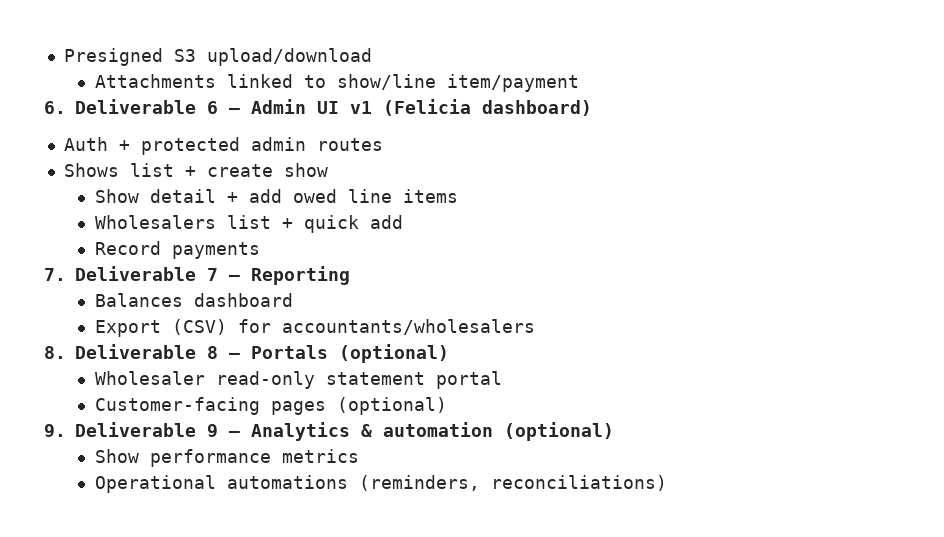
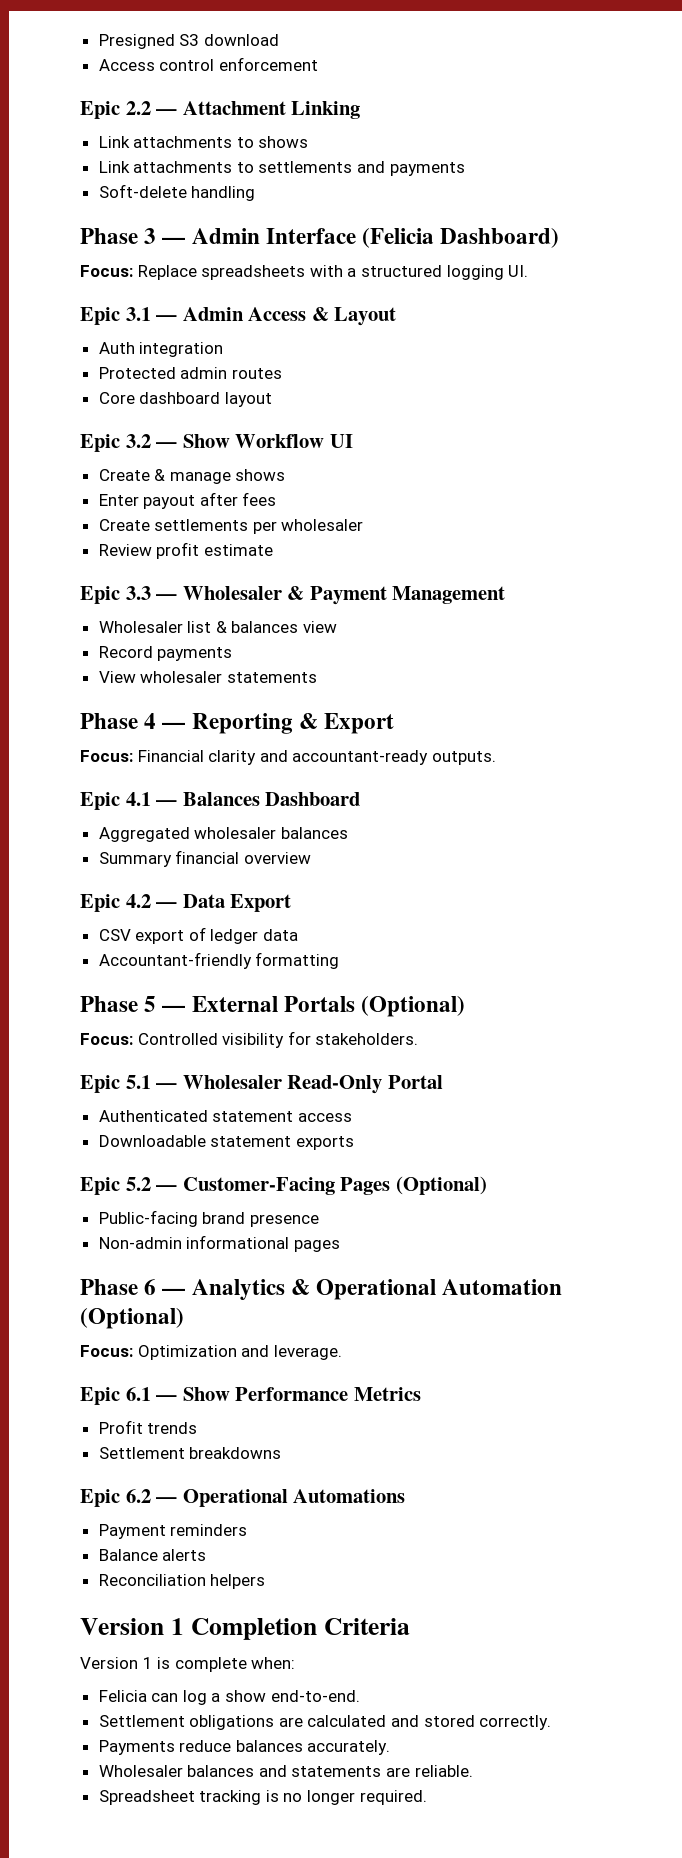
[206,48,372,66] [94,74,579,92] [44,99,592,116] upload/download // Attachments linked to show/line item/payment // 6. Deliverable 6 — Admin UI v1 (Felicia dashboard) -> [203,34,279,46] [98,57,318,71] [80,101,361,119] [98,136,309,148] [98,161,465,176] [98,184,256,201] [80,228,560,248] [80,265,529,280] [80,307,397,326] download // Access control enforcement // Epic 2.2 — Attachment Linking // Link attachments to shows // Link attachments to settlements and payments // Soft-delete handling // Phase 3 — Admin Interface (Felicia Dashboard) // Focus: Replace spreadsheets with a structured logging UI. // Epic 3.1 — Admin Access & Layout
[118,137,240,155] + protected -> [139,342,224,357] [98,367,176,379] integration // Protected
[63,163,328,177] [94,189,458,203] [94,215,403,233] [94,241,260,259] [44,266,350,285] [94,293,293,307] [94,319,535,337] [44,344,449,363] [94,371,502,389] [94,397,447,415] [44,422,614,441] [94,449,359,467] [94,475,667,493] Shows list + create show // Show detail + add owed line items // Wholesalers list + quick add // Record payments // 7. Deliverable 7 — Reporting // Balances dashboard // Export (CSV) for accountants/wholesalers // 8. Deliverable 8 — Portals (optional) // Wholesaler read-only statement portal // Customer-facing pages (optional) // 9. Deliverable 9 — Analytics & automation (optional) // Show performance metrics // Operational automations (reminders, reconciliations) -> [98,392,272,407] [80,434,353,452] [98,469,286,484] [98,492,277,509] [98,519,364,534] [98,542,273,559] [80,586,506,605] [98,621,338,633] [98,646,233,661] [98,671,317,683] [80,713,395,734] [80,750,496,765] [80,792,361,810] [98,827,348,842] [98,850,311,867] [80,894,292,912] [98,927,299,944] [98,952,340,969] [80,996,466,1017] [80,1031,419,1048] [80,1075,443,1094] [98,1110,352,1122] [98,1135,354,1150] [80,1176,487,1195] [98,1210,319,1227] [98,1235,340,1252] [80,1279,563,1300] [80,1308,184,1329] [80,1345,342,1360] [80,1387,421,1405] [98,1420,198,1434] [98,1447,282,1459] [80,1489,406,1507] [98,1524,248,1539] [98,1549,207,1561] [98,1574,266,1589] [80,1618,410,1640] [80,1657,296,1672] [98,1690,360,1705] [98,1715,552,1730] [98,1740,391,1755] [98,1765,473,1777] [98,1790,427,1805] Core dashboard layout // Epic 3.2 — Show Workflow UI // Create & manage shows // Enter payout after fees // Create settlements per wholesaler // Review profit estimate // Epic 3.3 — Wholesaler & Payment Management // Wholesaler list & balances view // Record payments // View wholesaler statements // Phase 4 — Reporting & Export // Focus: Financial clarity and accountant-ready outputs. // Epic 4.1 — Balances Dashboard // Aggregated wholesaler balances // Summary financial overview // Epic 4.2 — Data Export // CSV export of ledger data // Accountant-friendly formatting // Phase 5 — External Portals (Optional) // Focus: Controlled visibility for stakeholders. // Epic 5.1 — Wholesaler Read-Only Portal // Authenticated statement access // Downloadable statement exports // Epic 5.2 — Customer-Facing Pages (Optional) // Public-facing brand presence // Non-admin informational pages // Phase 6 — Analytics & Operational Automation (Optional) // Focus: Optimization and leverage. // Epic 6.1 — Show Performance Metrics // Profit trends // Settlement breakdowns // Epic 6.2 — Operational Automations // Payment reminders // Balance alerts // Reconciliation helpers // Version 1 Completion Criteria // Version 1 is complete when: // Felicia can log a show end-to-end. // Settlement obligations are calculated and stored correctly. // Payments reduce balances accurately. // Wholesaler balances and statements are reliable. // Spreadsheet tracking is no longer required.

